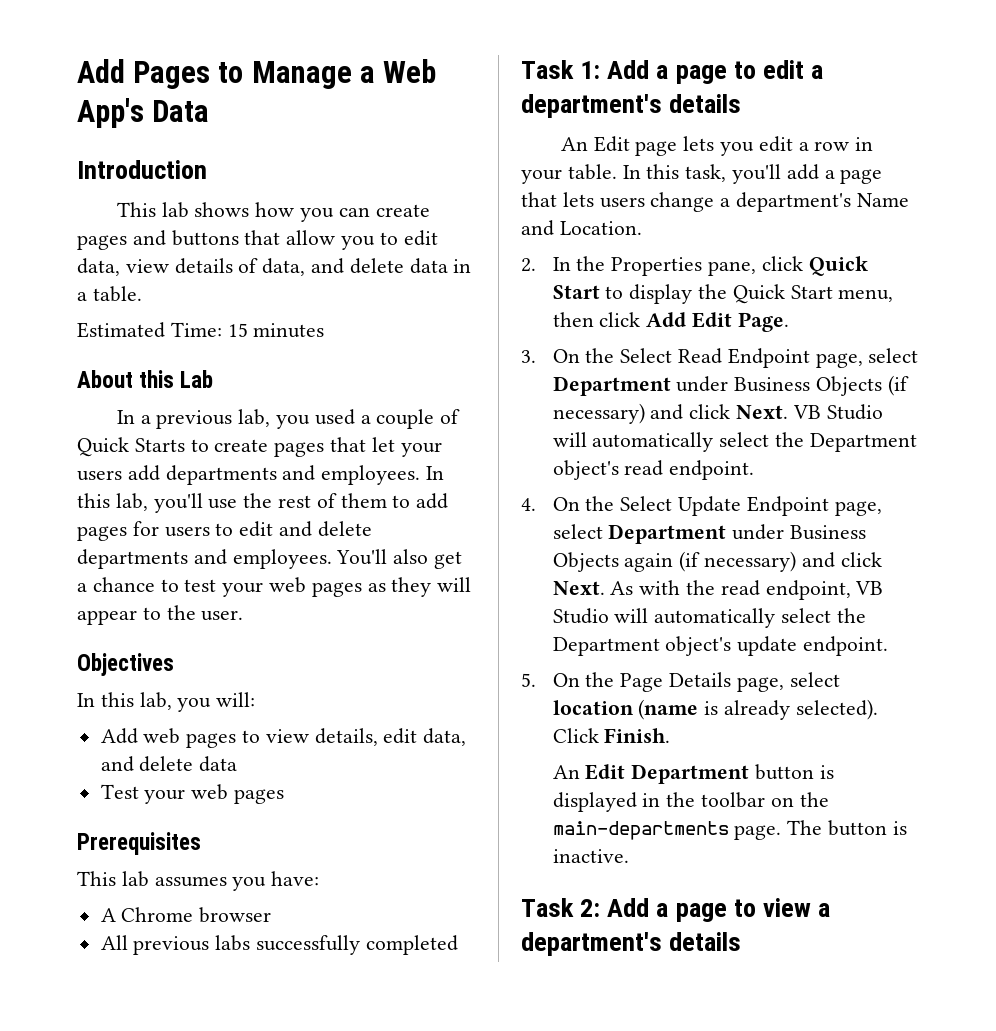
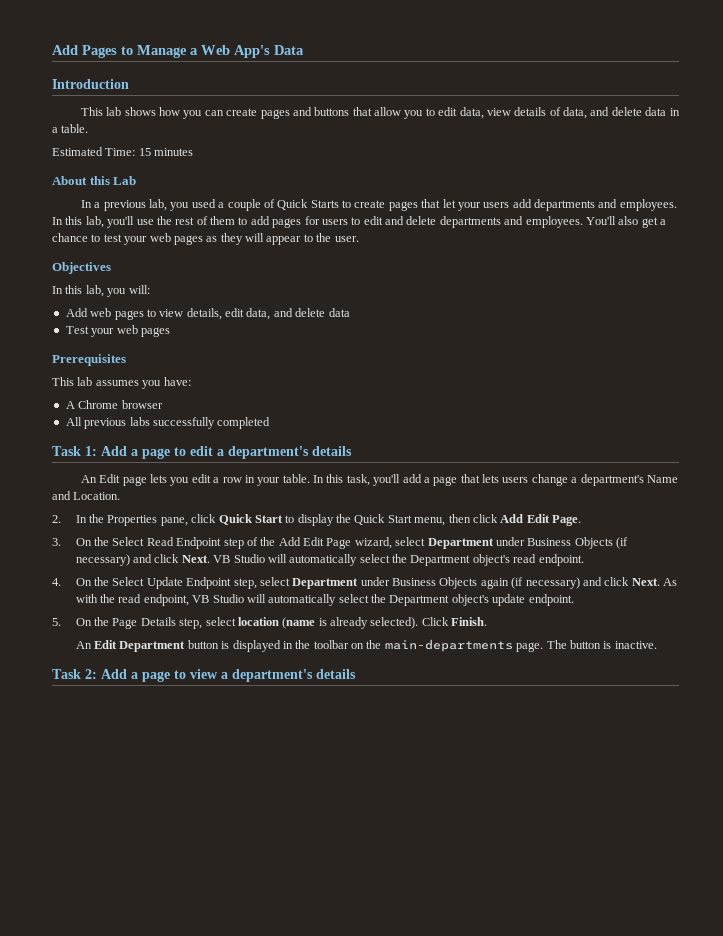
[815,353,863,368] page, -> [223,537,392,549] step of the Add Edit Page wizard,
[834,501,882,516] page, -> [233,578,257,589] step,
[736,677,784,692] page, -> [179,618,203,629] step,

